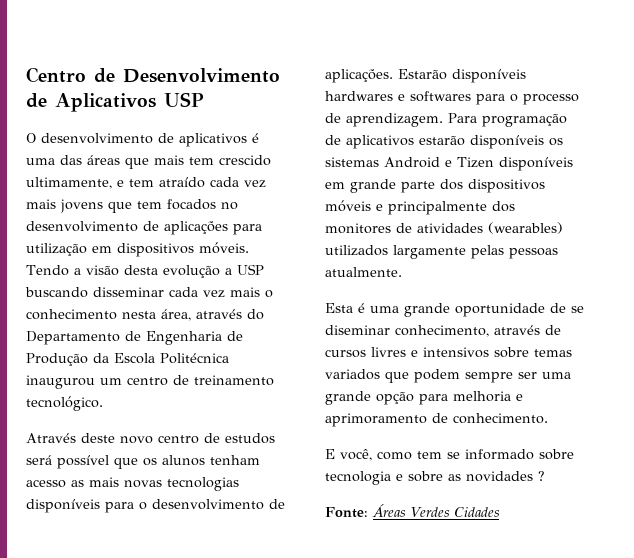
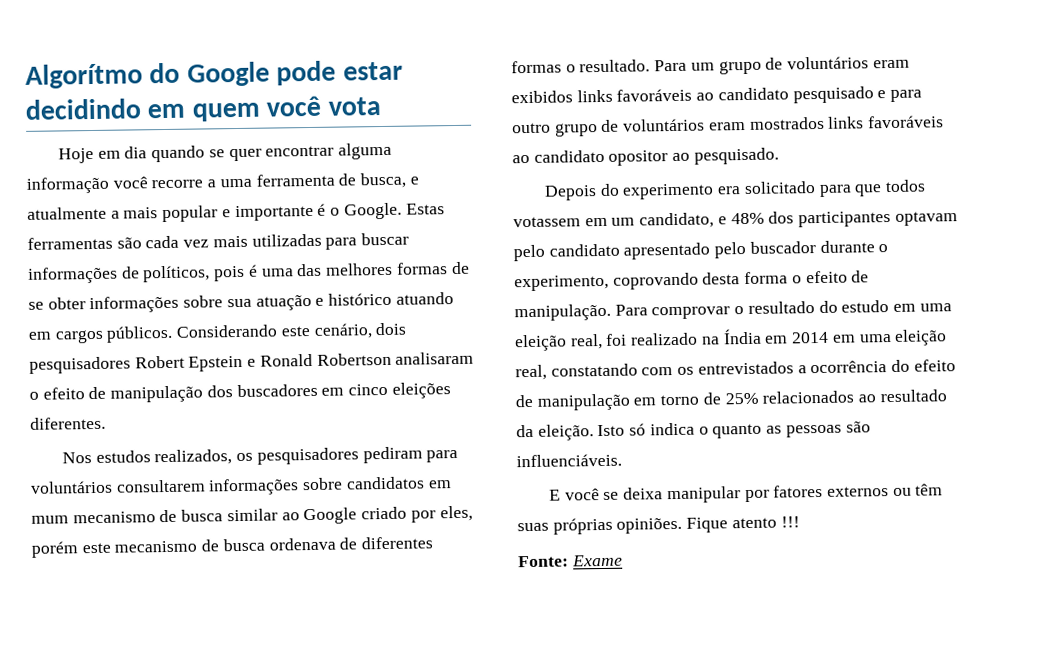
[26,67,280,83] [26,92,204,112] [26,133,259,147] [26,155,271,169] [26,177,266,189] [26,199,238,213] [26,221,262,235] [26,242,249,257] [26,264,264,278] [25,287,273,298] [26,309,264,321] [26,331,243,345] [26,353,229,366] [26,375,274,389] [26,396,103,411] [26,433,275,444] [26,455,260,469] [26,477,239,491] [26,499,285,513] [325,69,526,83] [325,91,579,105] [325,113,567,127] [325,135,563,149] [325,157,573,171] [325,179,545,193] [325,200,515,215] [325,222,563,234] [325,245,558,259] [325,267,402,277] [325,303,584,317] [325,325,561,337] [325,347,572,358] [325,369,571,383] [325,391,523,405] [325,413,548,427] [325,449,574,461] [325,471,545,485] [325,504,500,518] Centro de Desenvolvimento de Aplicativos USP // O desenvolvimento de aplicativos é uma das áreas que mais tem crescido ultimamente, e tem atraído cada vez mais jovens que tem focados no desenvolvimento de aplicações para utilização em dispositivos móveis. Tendo a visão desta evolução a USP buscando disseminar cada vez mais o conhecimento nesta área, através do Departamento de Engenharia de Produção da Escola Politécnica inaugurou um centro de treinamento tecnológico. // Através deste novo centro de estudos será possível que os alunos tenham acesso as mais novas tecnologias disponíveis para o desenvolvimento de aplicações. Estarão disponíveis hardwares e softwares para o processo de aprendizagem. Para programação de aplicativos estarão disponíveis os sistemas Android e Tizen disponíveis em grande parte dos dispositivos móveis e principalmente dos monitores de atividades (wearables) utilizados largamente pelas pessoas atualmente. // Esta é uma grande oportunidade de se diseminar conhecimento, através de cursos livres e intensivos sobre temas variados que podem sempre ser uma grande opção para melhoria e aprimoramento de conhecimento. // E você, como tem se informado sobre tecnologia e sobre as novidades ? // Fonte: Áreas Verdes Cidades -> [25,60,403,89] [25,95,381,122] [57,142,393,164] [26,172,419,194] [27,202,445,223] [27,232,410,250] [28,261,470,284] [28,292,454,314] [28,322,407,344] [29,351,475,374] [29,382,451,403] [30,416,106,430] [61,446,459,466] [30,476,452,496] [31,505,473,525] [31,536,434,558] [511,56,910,75] [511,86,923,104] [512,115,945,137] [512,147,779,166] [543,179,927,201] [513,210,958,229] [513,240,889,262] [514,270,870,292] [514,300,952,322] [514,328,948,352] [515,359,956,381] [515,389,947,411] [516,421,871,441] [516,453,622,468] [548,483,944,504] [517,516,800,535] [518,554,623,568] Algorítmo do Google pode estar decidindo em quem você vota // Hoje em dia quando se quer encontrar alguma informação você recorre a uma ferramenta de busca, e atualmente a mais popular e importante é o Google. Estas ferramentas são cada vez mais utilizadas para buscar informações de políticos, pois é uma das melhores formas de se obter informações sobre sua atuação e histórico atuando em cargos públicos. Considerando este cenário, dois pesquisadores Robert Epstein e Ronald Robertson analisaram o efeito de manipulação dos buscadores em cinco eleições diferentes. // Nos estudos realizados, os pesquisadores pediram para voluntários consultarem informações sobre candidatos em mum mecanismo de busca similar ao Google criado por eles, porém este mecanismo de busca ordenava de diferentes formas o resultado. Para um grupo de voluntários eram exibidos links favoráveis ao candidato pesquisado e para outro grupo de voluntários eram mostrados links favoráveis ao candidato opositor ao pesquisado. // Depois do experimento era solicitado para que todos votassem em um candidato, e 48% dos participantes optavam pelo candidato apresentado pelo buscador durante o experimento, coprovando desta forma o efeito de manipulação. Para comprovar o resultado do estudo em uma eleição real, foi realizado na Índia em 2014 em uma eleição real, constatando com os entrevistados a ocorrência do efeito de manipulação em torno de 25% relacionados ao resultado da eleição. Isto só indica o quanto as pessoas são influenciáveis. // E você se deixa manipular por fatores externos ou têm suas próprias opiniões. Fique atento !!! // Fonte: Exame

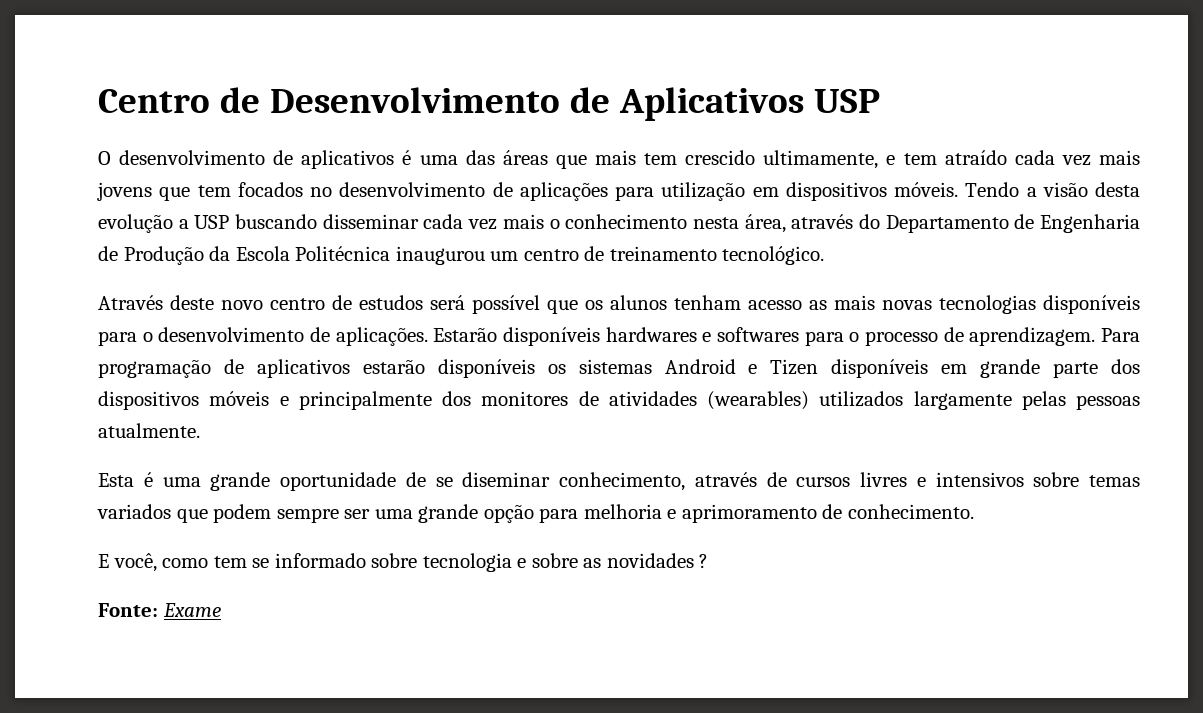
[25,60,403,89] [25,95,381,122] [57,142,393,164] [26,172,419,194] [27,202,445,223] [27,232,410,250] [28,261,470,284] [28,292,454,314] [28,322,407,344] [29,351,475,374] [29,382,451,403] [30,416,106,430] [61,446,459,466] [30,476,452,496] [31,505,473,525] [31,536,434,558] [511,56,910,75] [511,86,923,104] [512,115,945,137] [512,147,779,166] [543,179,927,201] [513,210,958,229] [513,240,889,262] [514,270,870,292] [514,300,952,322] [514,328,948,352] [515,359,956,381] [515,389,947,411] [516,421,871,441] [516,453,622,468] [548,483,944,504] [517,516,800,535] Algorítmo do Google pode estar decidindo em quem você vota // Hoje em dia quando se quer encontrar alguma informação você recorre a uma ferramenta de busca, e atualmente a mais popular e importante é o Google. Estas ferramentas são cada vez mais utilizadas para buscar informações de políticos, pois é uma das melhores formas de se obter informações sobre sua atuação e histórico atuando em cargos públicos. Considerando este cenário, dois pesquisadores Robert Epstein e Ronald Robertson analisaram o efeito de manipulação dos buscadores em cinco eleições diferentes. // Nos estudos realizados, os pesquisadores pediram para voluntários consultarem informações sobre candidatos em mum mecanismo de busca similar ao Google criado por eles, porém este mecanismo de busca ordenava de diferentes formas o resultado. Para um grupo de voluntários eram exibidos links favoráveis ao candidato pesquisado e para outro grupo de voluntários eram mostrados links favoráveis ao candidato opositor ao pesquisado. // Depois do experimento era solicitado para que todos votassem em um candidato, e 48% dos participantes optavam pelo candidato apresentado pelo buscador durante o experimento, coprovando desta forma o efeito de manipulação. Para comprovar o resultado do estudo em uma eleição real, foi realizado na Índia em 2014 em uma eleição real, constatando com os entrevistados a ocorrência do efeito de manipulação em torno de 25% relacionados ao resultado da eleição. Isto só indica o quanto as pessoas são influenciáveis. // E você se deixa manipular por fatores externos ou têm suas próprias opiniões. Fique atento !!! -> [98,87,880,121] [98,150,1140,169] [97,182,1140,201] [98,214,1140,233] [98,246,825,265] [98,295,1140,314] [98,327,1140,346] [98,359,1141,378] [98,391,1140,410] [98,423,200,438] [98,472,1140,491] [97,504,974,523] [98,553,709,572] Centro de Desenvolvimento de Aplicativos USP // O desenvolvimento de aplicativos é uma das áreas que mais tem crescido ultimamente, e tem atraído cada vez mais jovens que tem focados no desenvolvimento de aplicações para utilização em dispositivos móveis. Tendo a visão desta evolução a USP buscando disseminar cada vez mais o conhecimento nesta área, através do Departamento de Engenharia de Produção da Escola Politécnica inaugurou um centro de treinamento tecnológico. // Através deste novo centro de estudos será possível que os alunos tenham acesso as mais novas tecnologias disponíveis para o desenvolvimento de aplicações. Estarão disponíveis hardwares e softwares para o processo de aprendizagem. Para programação de aplicativos estarão disponíveis os sistemas Android e Tizen disponíveis em grande parte dos dispositivos móveis e principalmente dos monitores de atividades (wearables) utilizados largamente pelas pessoas atualmente. // Esta é uma grande oportunidade de se diseminar conhecimento, através de cursos livres e intensivos sobre temas variados que podem sempre ser uma grande opção para melhoria e aprimoramento de conhecimento. // E você, como tem se informado sobre tecnologia e sobre as novidades ?

